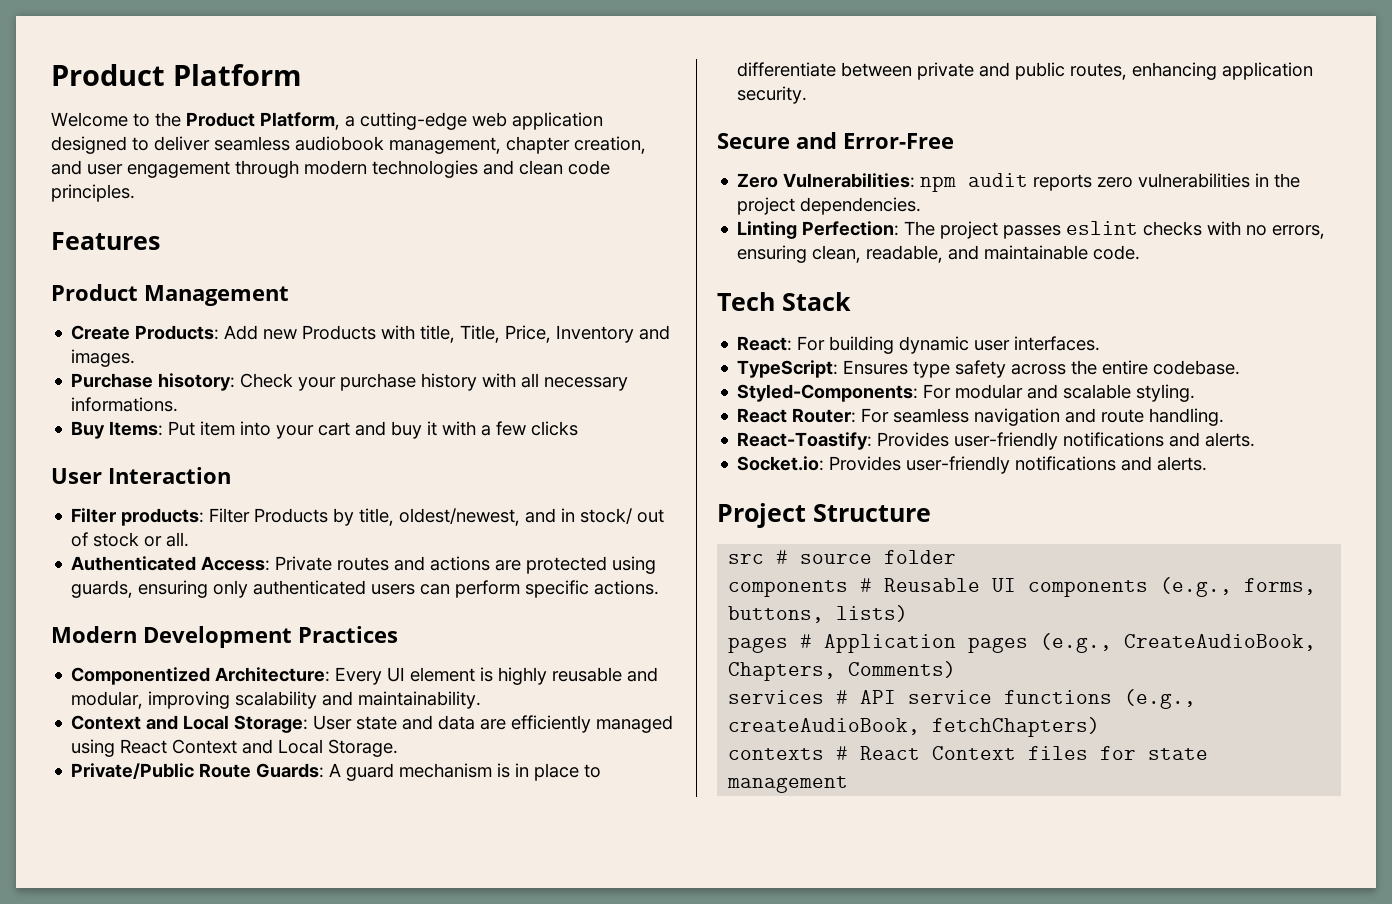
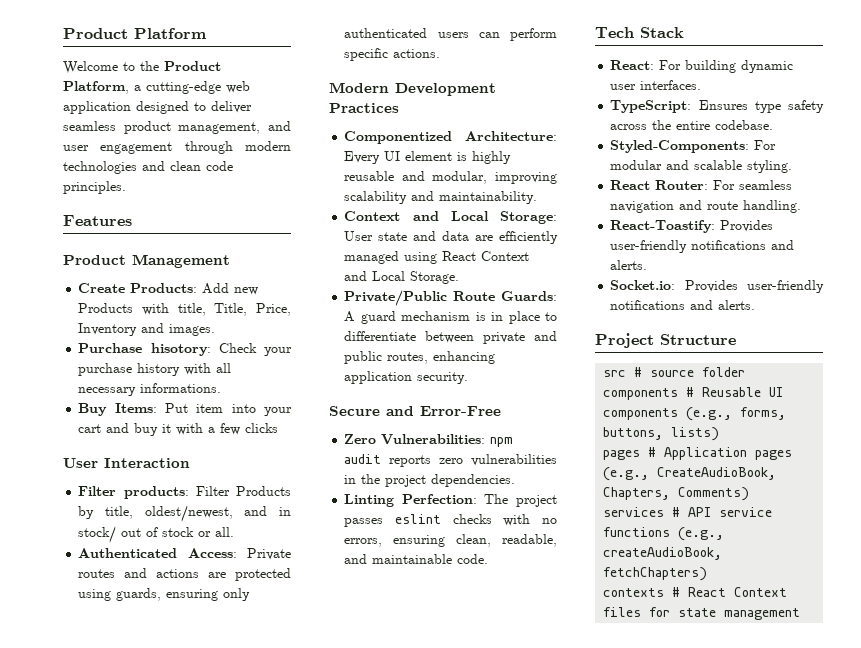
[295,136,646,154] audiobook management, chapter creation, -> [123,121,261,134] product management,

